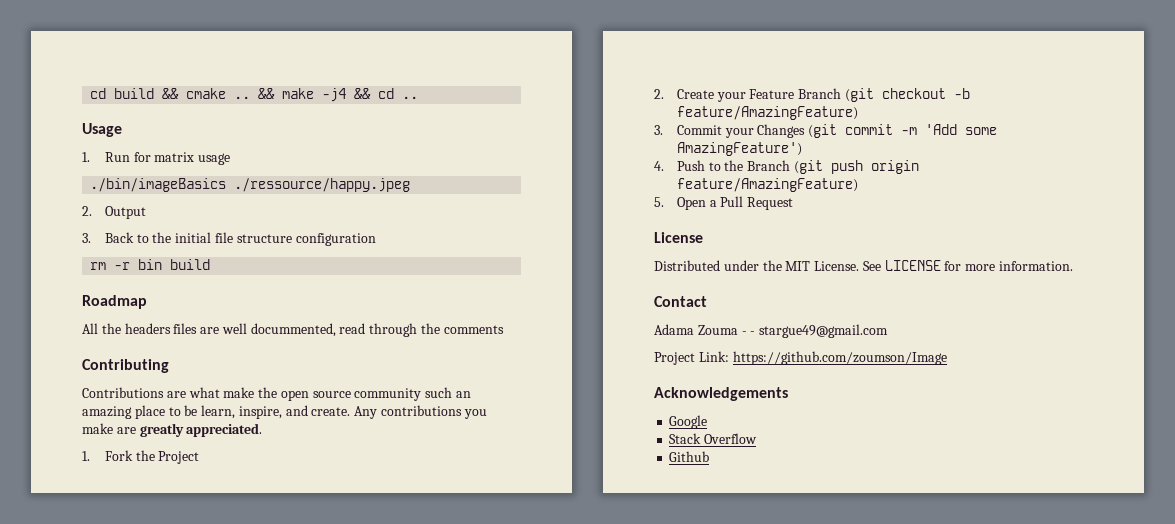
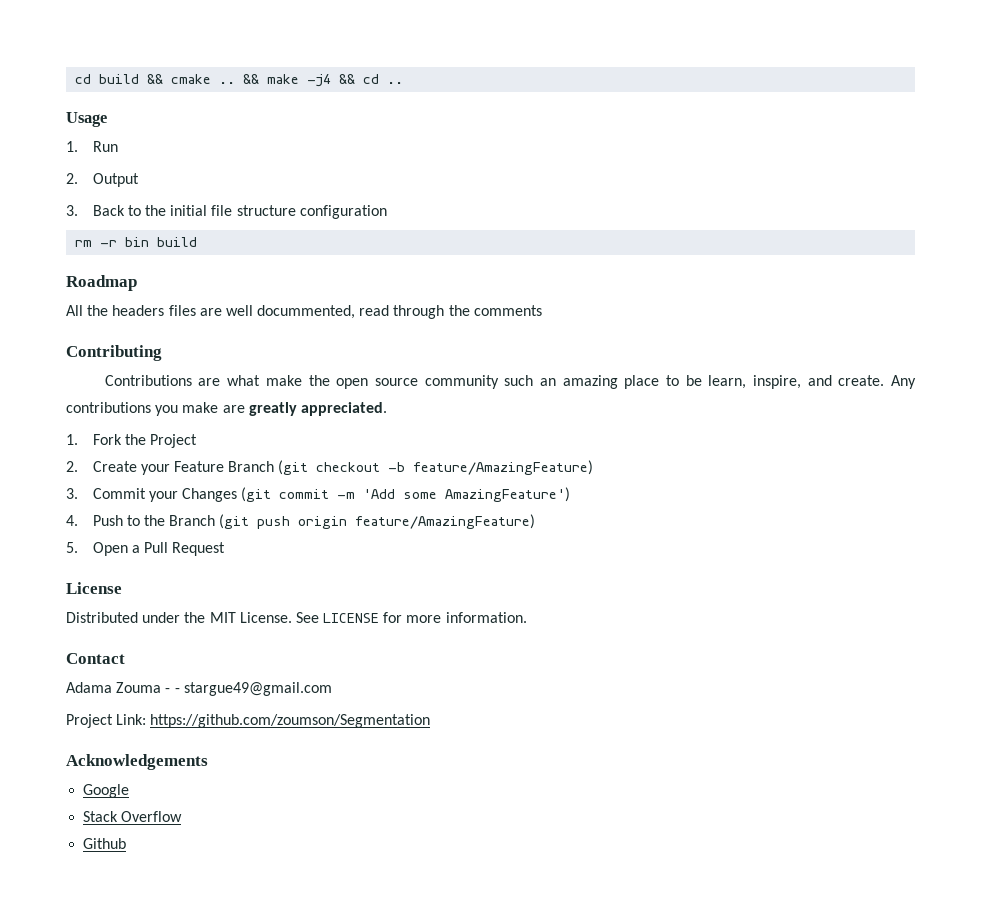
[133,152,231,165] [90,178,411,192] for matrix usage // ./bin/imageBasics ./ressource/happy.jpeg -> (118, 146) none
[732,351,947,365] https://github.com/zoumson/Image -> [150,714,431,728] https://github.com/zoumson/Segmentation

